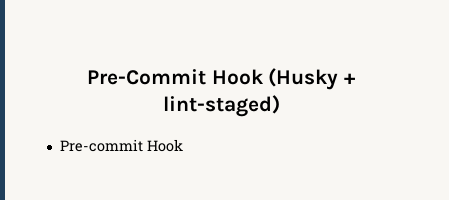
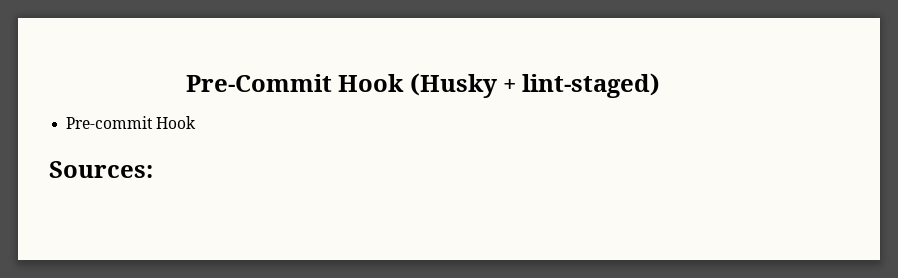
(183, 145) none -> [49,161,153,178] // Sources:

